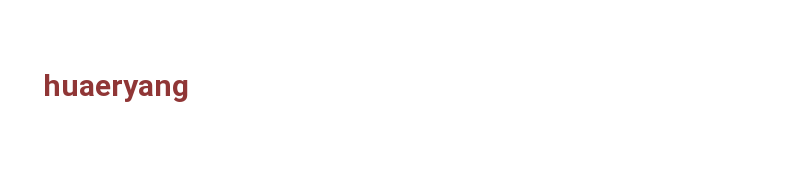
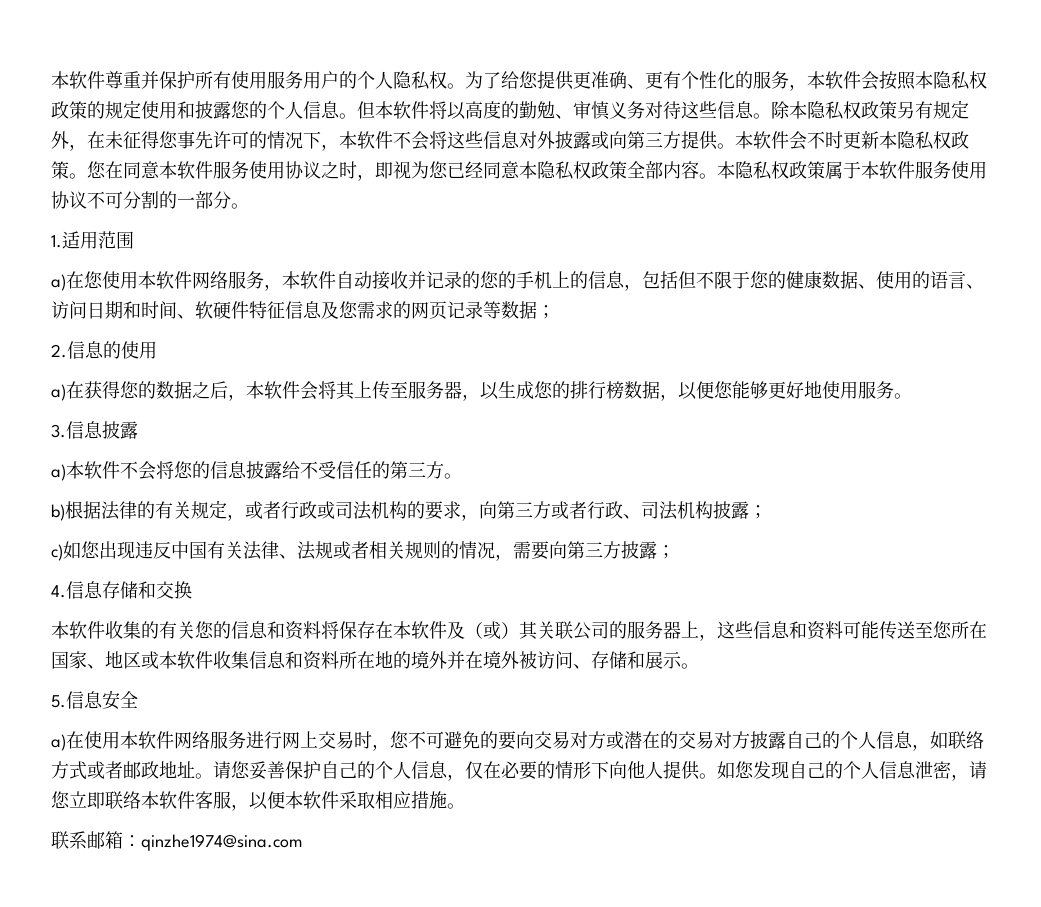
[43,74,189,102] huaeryang -> [51,71,987,91] [51,100,969,120] [51,131,969,151] [51,161,987,181] [51,191,249,209] [51,231,134,249] [51,271,984,291] [51,301,555,320] [51,341,157,359] [51,381,912,401] [51,421,138,439] [51,461,462,481] [51,500,767,521] [51,541,675,561] [51,581,192,599] [51,621,987,641] [51,651,699,670] [51,690,138,710] [51,731,984,751] [51,761,987,781] [51,791,465,811] [51,831,303,851] 本软件尊重并保护所有使用服务用户的个人隐私权。为了给您提供更准确、更有个性化的服务，本软件会按照本隐私权政策的规定使用和披露您的个人信息。但本软件将以高度的勤勉、审慎义务对待这些信息。除本隐私权政策另有规定外，在未征得您事先许可的情况下，本软件不会将这些信息对外披露或向第三方提供。本软件会不时更新本隐私权政策。您在同意本软件服务使用协议之时，即视为您已经同意本隐私权政策全部内容。本隐私权政策属于本软件服务使用协议不可分割的一部分。 // 1.适用范围 // a)在您使用本软件网络服务，本软件自动接收并记录的您的手机上的信息，包括但不限于您的健康数据、使用的语言、访问日期和时间、软硬件特征信息及您需求的网页记录等数据； // 2.信息的使用 // a)在获得您的数据之后，本软件会将其上传至服务器，以生成您的排行榜数据，以便您能够更好地使用服务。 // 3.信息披露 // a)本软件不会将您的信息披露给不受信任的第三方。 // b)根据法律的有关规定，或者行政或司法机构的要求，向第三方或者行政、司法机构披露； // c)如您出现违反中国有关法律、法规或者相关规则的情况，需要向第三方披露； // 4.信息存储和交换 // 本软件收集的有关您的信息和资料将保存在本软件及（或）其关联公司的服务器上，这些信息和资料可能传送至您所在国家、地区或本软件收集信息和资料所在地的境外并在境外被访问、存储和展示。 // 5.信息安全 // a)在使用本软件网络服务进行网上交易时，您不可避免的要向交易对方或潜在的交易对方披露自己的个人信息，如联络方式或者邮政地址。请您妥善保护自己的个人信息，仅在必要的情形下向他人提供。如您发现自己的个人信息泄密，请您立即联络本软件客服，以便本软件采取相应措施。 // 联系邮箱：qinzhe1974@sina.com

